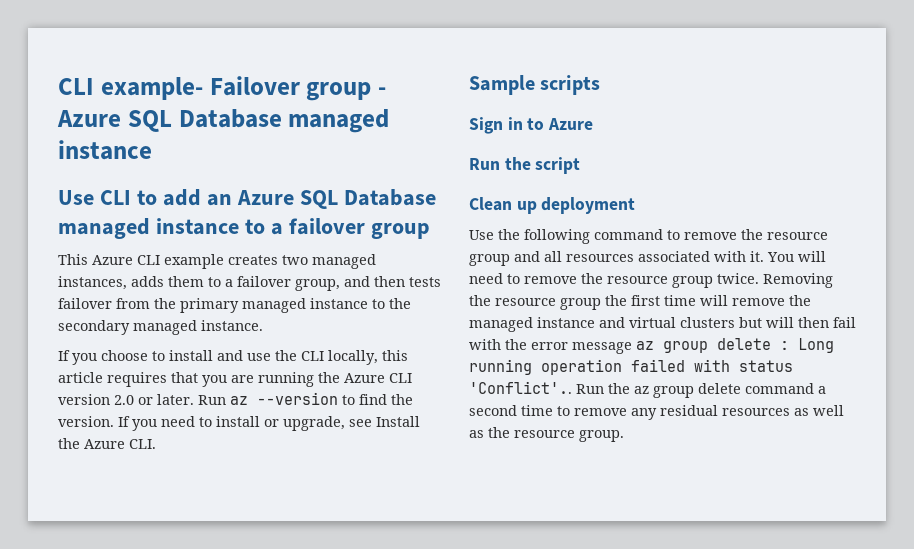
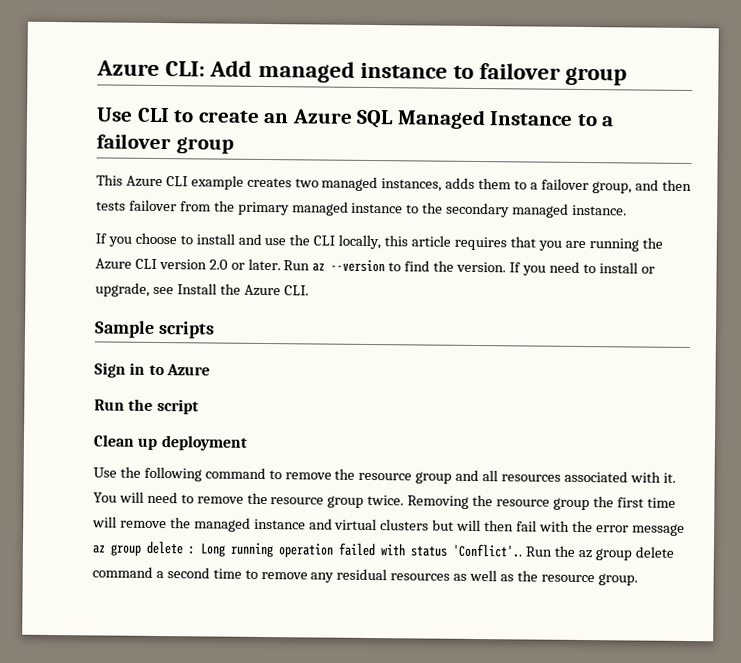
[58,76,386,101] [57,109,390,133] [58,140,152,160] CLI example- Failover group - Azure SQL Database managed instance -> [96,60,628,86] Azure CLI: Add managed instance to failover group
[162,189,201,206] add -> [197,110,260,123] create
[343,189,436,206] [58,218,239,239] Database managed instance -> [396,109,574,130] Managed Instance

